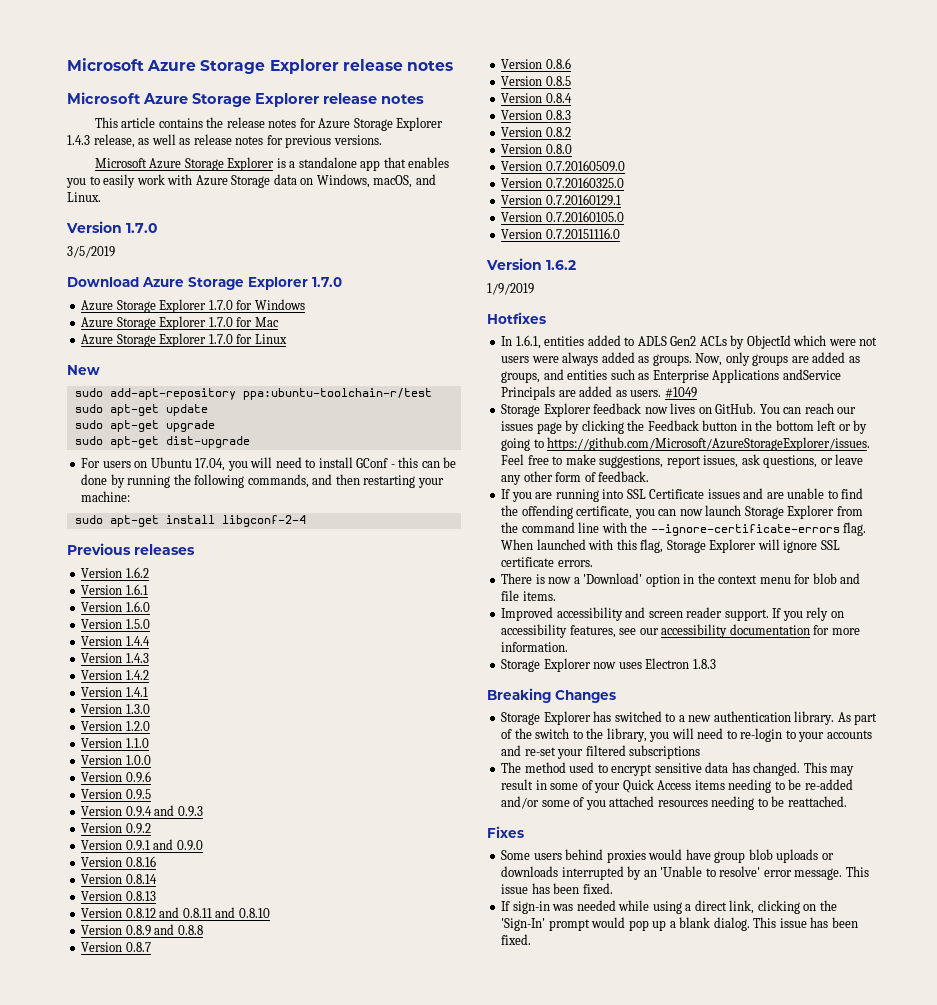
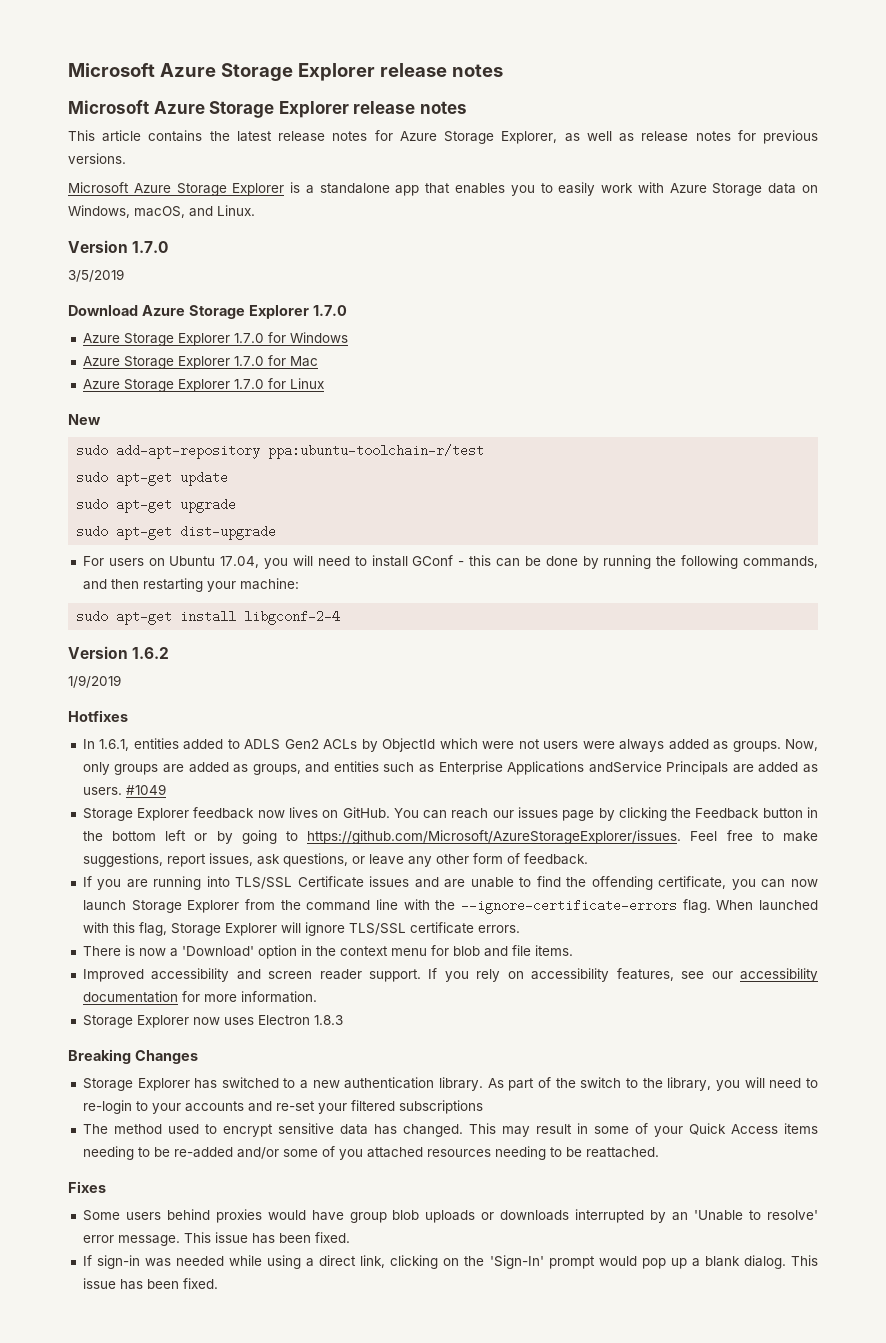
(224, 122) none -> [236,131,272,142] latest
[396,117,444,131] [67,134,135,148] Explorer 1.4.3 release, -> [501,131,558,144] Explorer,
[67,543,195,555] [81,567,149,578] [81,584,148,595] [81,601,150,612] [81,619,150,629] [81,636,150,646] [81,653,149,663] [81,670,149,680] [81,687,148,697] [81,704,150,714] [81,721,150,731] [81,738,149,748] [81,755,151,765] [81,771,151,783] [81,789,151,800] [81,805,203,817] [81,823,151,834] [81,839,203,851] [81,856,156,867] [81,874,157,884] [81,891,156,901] [81,907,270,918] [81,924,203,936] [81,942,151,952] [501,58,571,69] [501,76,571,86] [501,93,572,103] [501,110,571,120] [501,127,571,137] [501,144,572,154] [501,160,625,172] [501,177,624,188] [501,194,621,206] [501,211,624,222] [501,228,620,239] // Previous releases // Version 1.6.2 // Version 1.6.1 // Version 1.6.0 // Version 1.5.0 // Version 1.4.4 // Version 1.4.3 // Version 1.4.2 // Version 1.4.1 // Version 1.3.0 // Version 1.2.0 // Version 1.1.0 // Version 1.0.0 // Version 0.9.6 // Version 0.9.5 // Version 0.9.4 and 0.9.3 // Version 0.9.2 // Version 0.9.1 and 0.9.0 // Version 0.8.16 // Version 0.8.14 // Version 0.8.13 // Version 0.8.12 and 0.8.11 and 0.8.10 // Version 0.8.9 and 0.8.8 // Version 0.8.7 // Version 0.8.6 // Version 0.8.5 // Version 0.8.4 // Version 0.8.3 // Version 0.8.2 // Version 0.8.0 // Version 0.7.20160509.0 // Version 0.7.20160325.0 // Version 0.7.20160129.1 // Version 0.7.20160105.0 // Version 0.7.20151116.0 -> (341, 617) none
[626,489,646,499] SSL -> [235,877,293,889] TLS/SSL
[820,540,840,550] SSL -> [348,923,406,935] TLS/SSL

